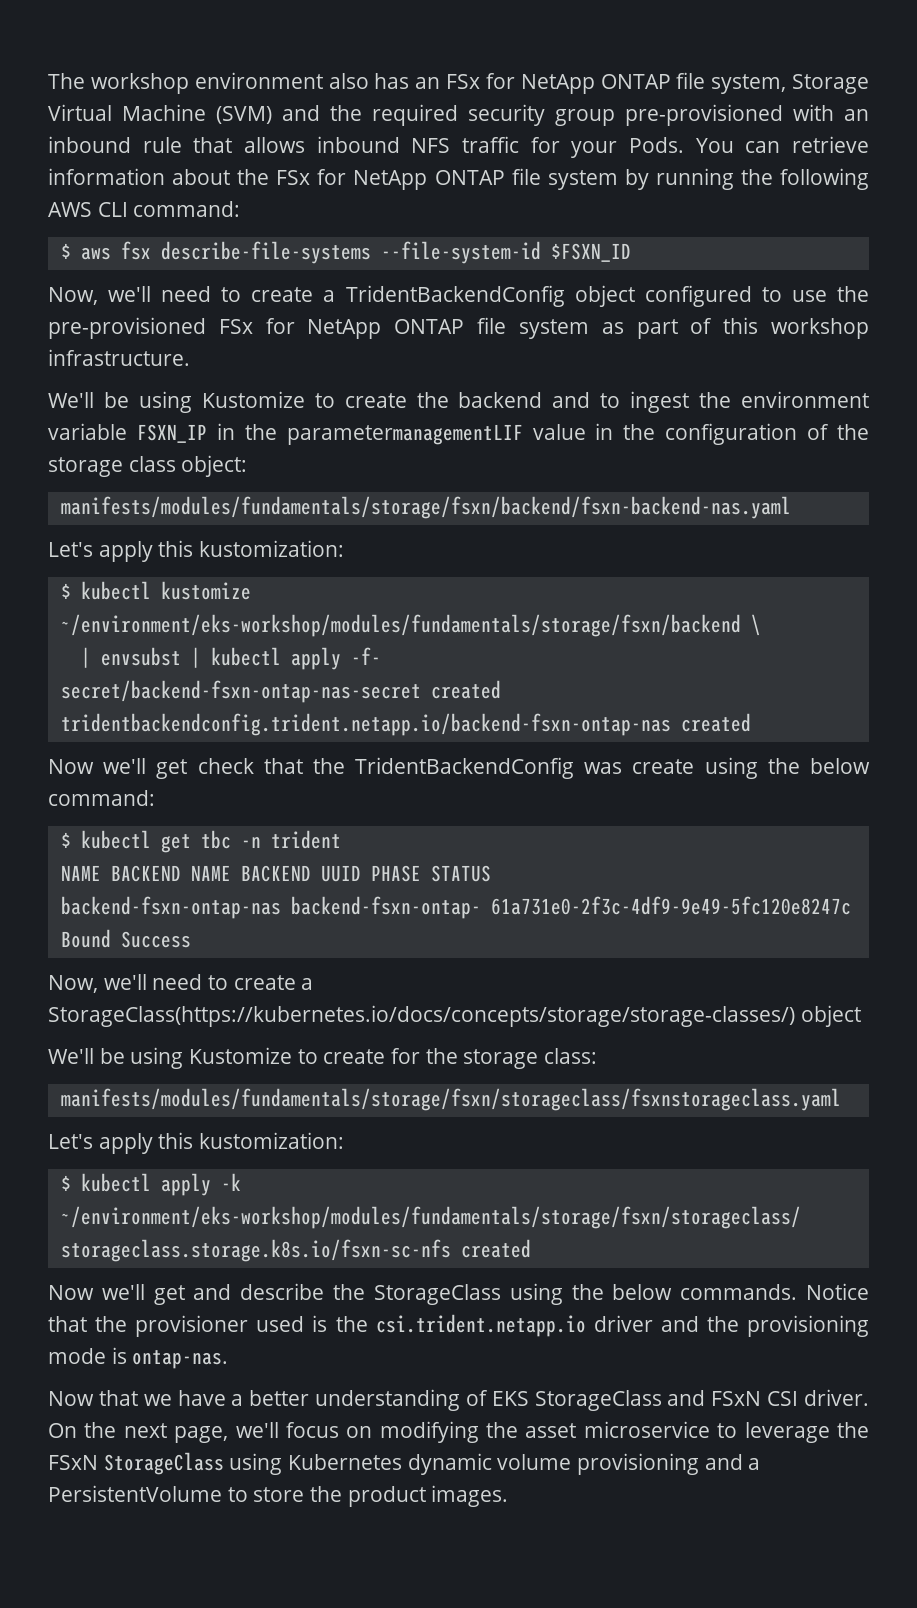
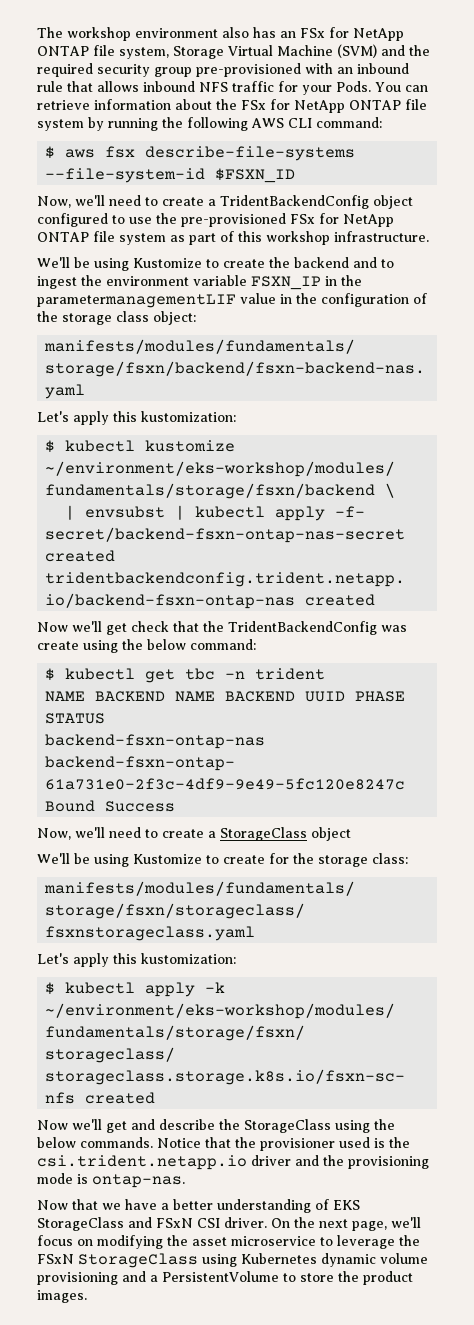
[48,1005,795,1027] StorageClass(https://kubernetes.io/docs/concepts/storage/storage-classes/) -> [220,827,307,841] StorageClass

